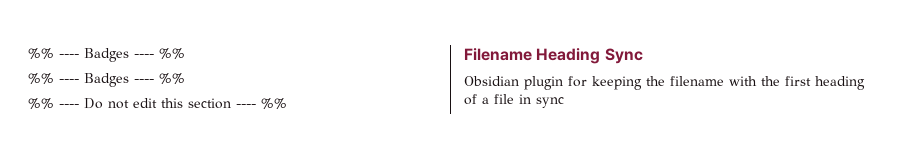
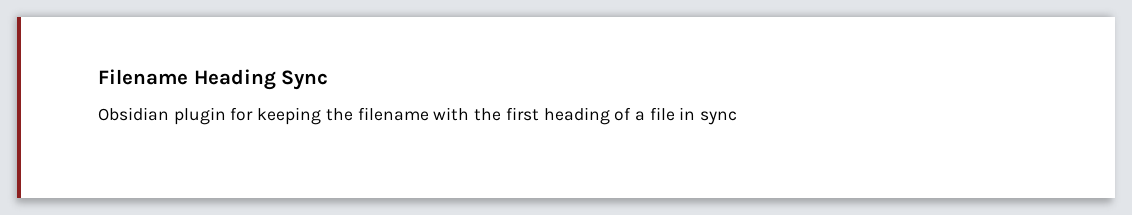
[28,48,185,62] [28,73,185,87] [28,98,287,109] %% ---- Badges ---- %% // %% ---- Badges ---- %% // %% ---- Do not edit this section ---- %% // -> (98, 77) none

